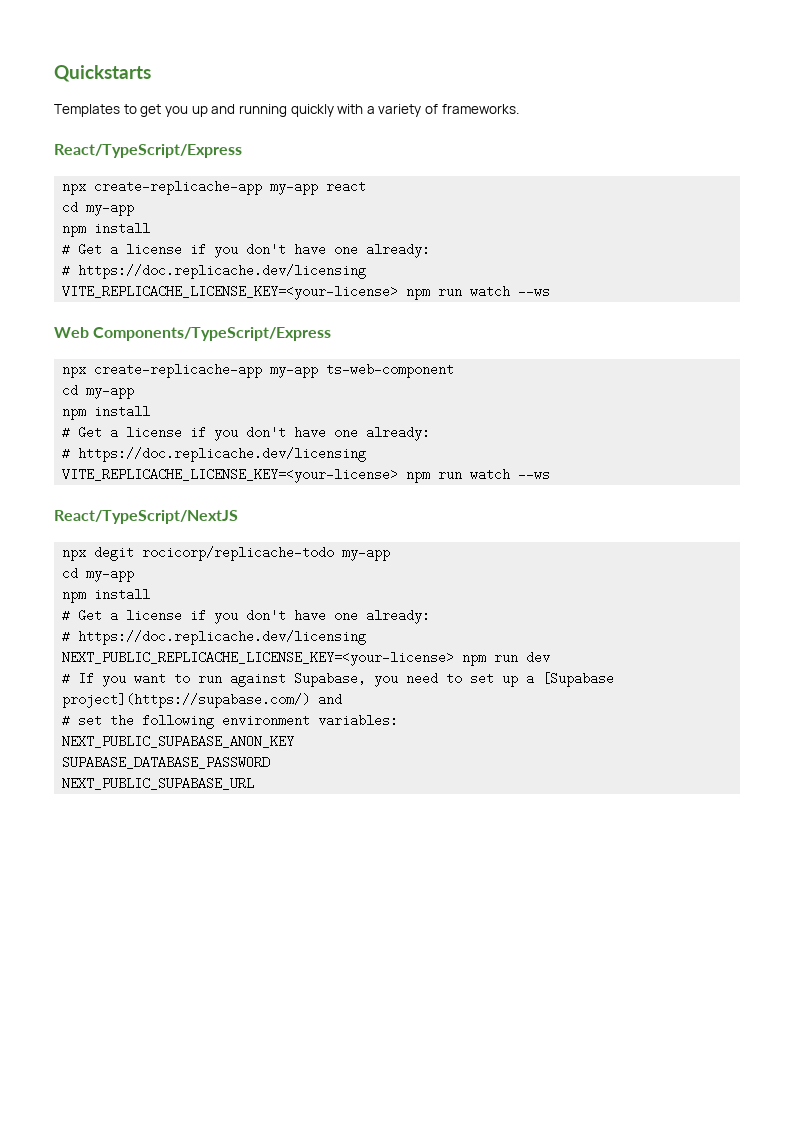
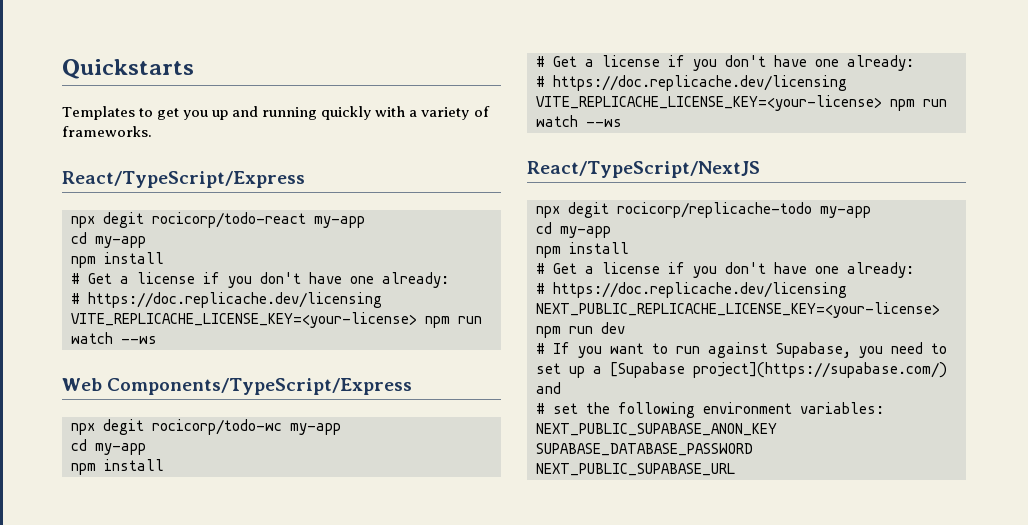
[94,180,367,195] create-replicache-app my-app react -> [103,212,365,228] degit rocicorp/todo-react my-app
[94,363,455,378] create-replicache-app my-app ts-web-component -> [103,419,341,435] degit rocicorp/todo-wc my-app

